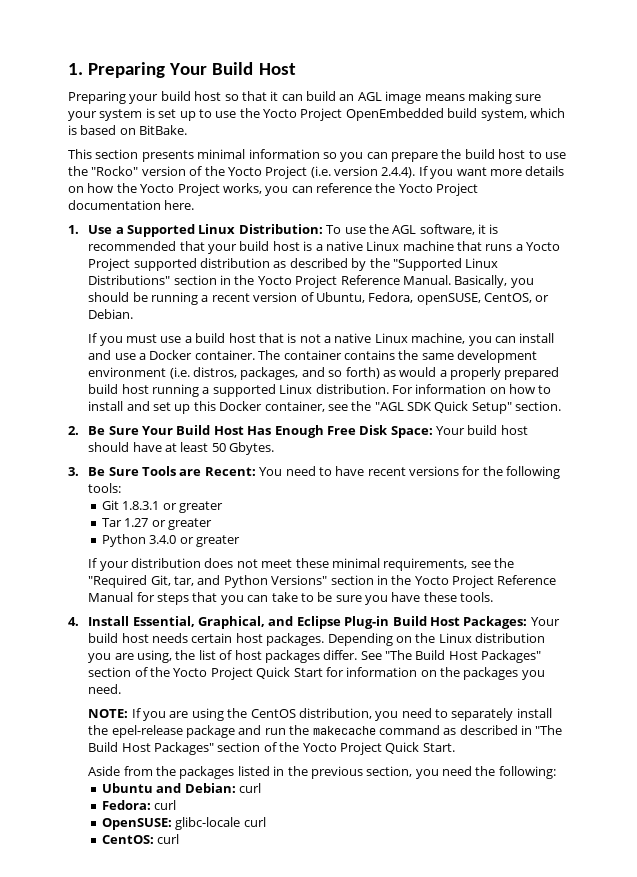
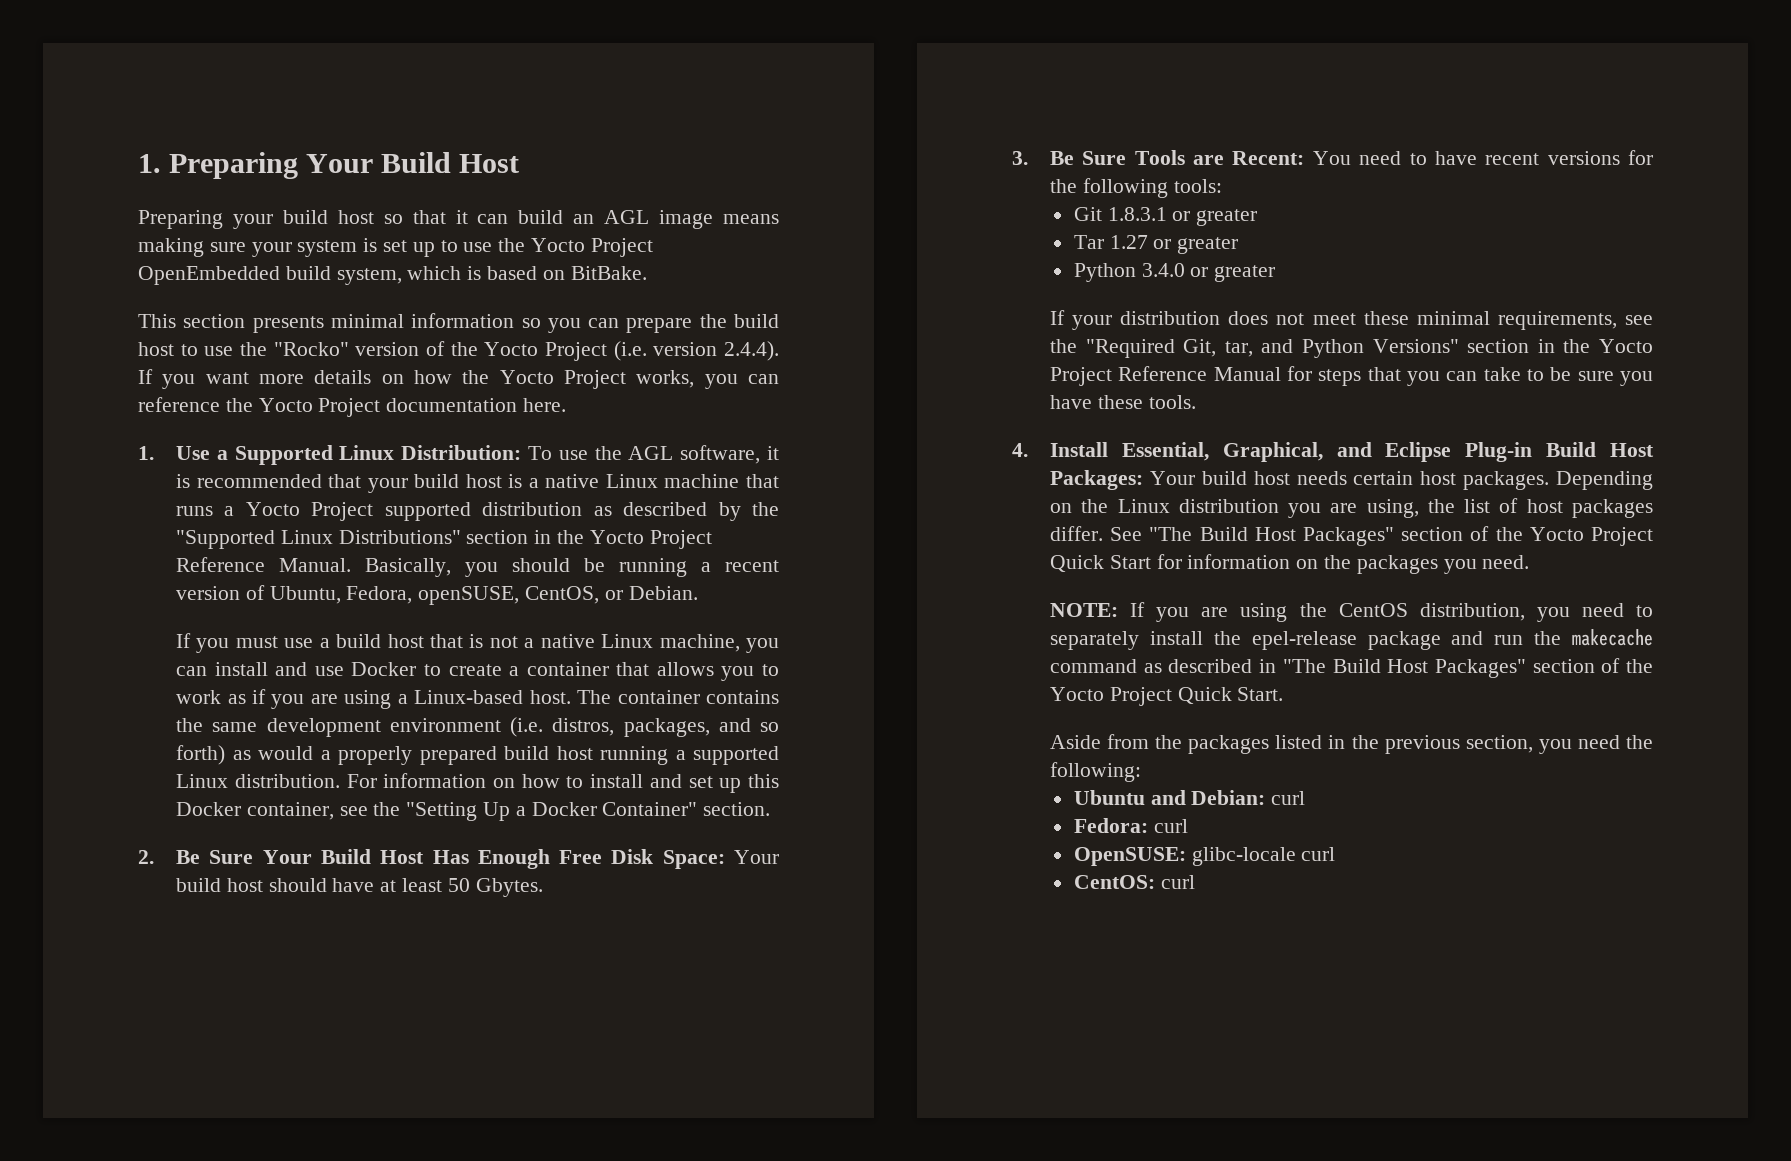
[138,350,255,360] a Docker container. -> [351,662,780,681] [176,689,571,709] Docker to create a container that allows you to work as if you are using a Linux-based host.
[374,401,512,414] "AGL SDK Quick Setup" -> [406,802,698,821] "Setting Up a Docker Container"

